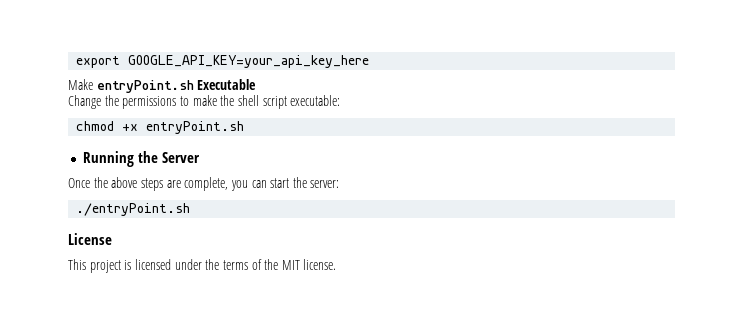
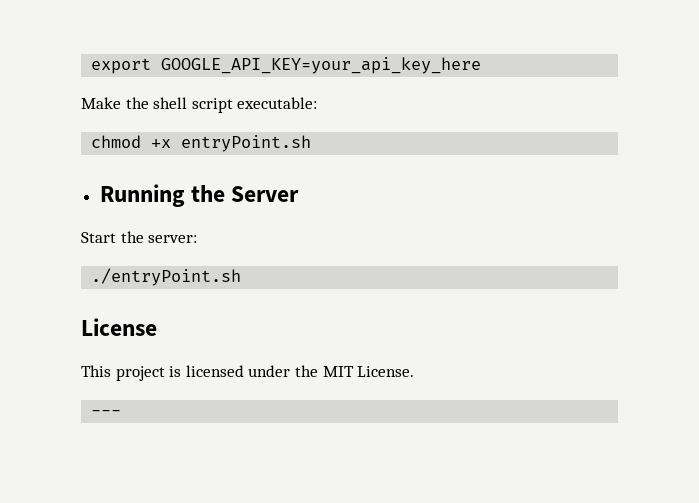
[96,79,257,93] [68,95,217,109] entryPoint.sh Executable // Change the permissions to make -> (121, 103) none
[68,177,290,191] Once the above steps are complete, you can start -> [81,232,116,243] Start
[222,259,337,270] terms of the MIT license. -> [322,366,415,377] [91,410,122,416] MIT License. // ---

